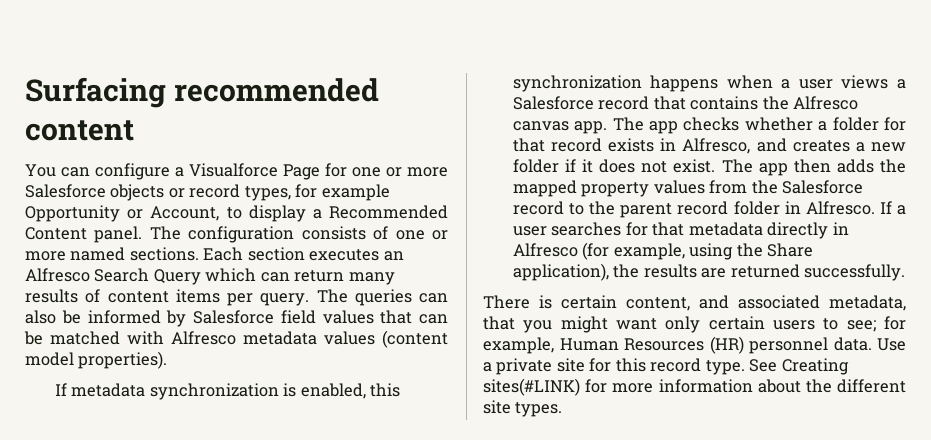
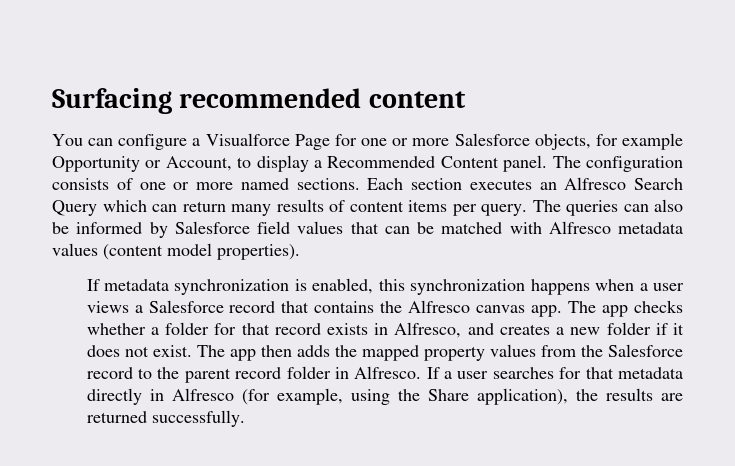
[110,184,291,201] objects or record types, -> [534,134,591,150] objects,
[483,295,906,311] [483,316,906,333] [483,336,906,354] [483,358,849,375] [483,378,906,396] [483,400,563,417] // There is certain content, and associated metadata, that you might want only certain users to see; for example, Human Resources (HR) personnel data. Use a private site for this record type. See Creating sites(#LINK) for more information about the different site types. -> (245, 418) none

